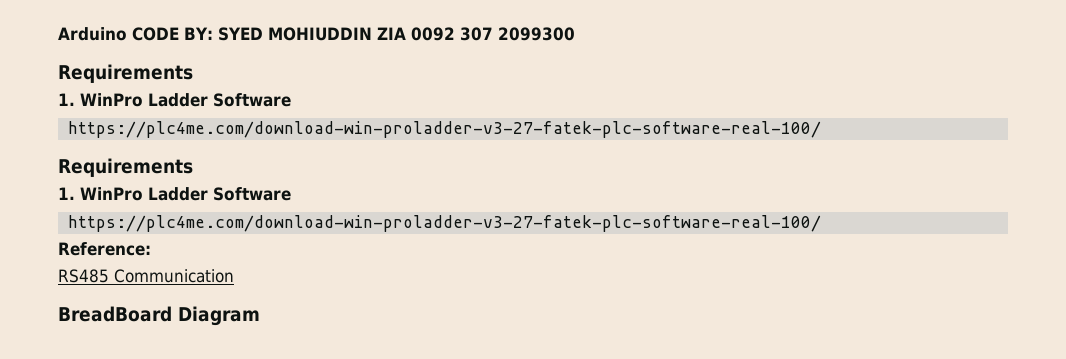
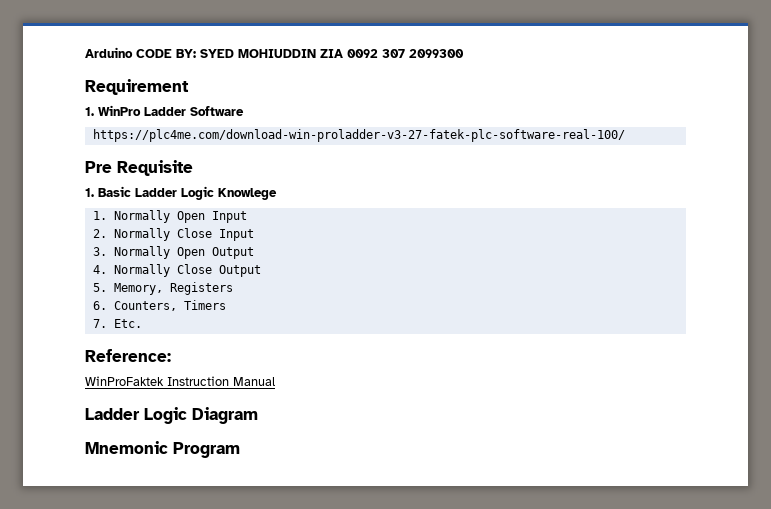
[58,64,193,83] [58,93,291,107] [67,121,821,138] [58,158,193,177] [58,187,291,201] [67,215,821,232] [58,242,151,256] [58,269,234,283] [58,306,172,322] Requirements // 1. WinPro Ladder Software // https://plc4me.com/download-win-proladder-v3-27-fatek-plc-software-real-100/ // Requirements // 1. WinPro Ladder Software // https://plc4me.com/download-win-proladder-v3-27-fatek-plc-software-real-100/ // Reference: // RS485 Communication // BreadBoard -> [85,79,189,95] [85,105,244,116] [92,129,625,142] [85,160,193,176] [85,186,277,200] [92,210,247,223] [92,228,254,241] [92,246,254,259] [92,264,261,277] [92,282,233,295] [92,300,226,311] [92,319,142,328] [85,349,171,362] [85,376,275,386] [85,407,187,424] Requirement // 1. WinPro Ladder Software // https://plc4me.com/download-win-proladder-v3-27-fatek-plc-software-real-100/ // Pre Requisite // 1. Basic Ladder Logic Knowlege // 1. Normally Open Input // 2. Normally Close Input // 3. Normally Open Output // 4. Normally Close Output // 5. Memory, Registers // 6. Counters, Timers // 7. Etc. // Reference: // WinProFaktek Instruction Manual // Ladder Logic
(260, 316) none -> [85,441,240,458] // Mnemonic Program

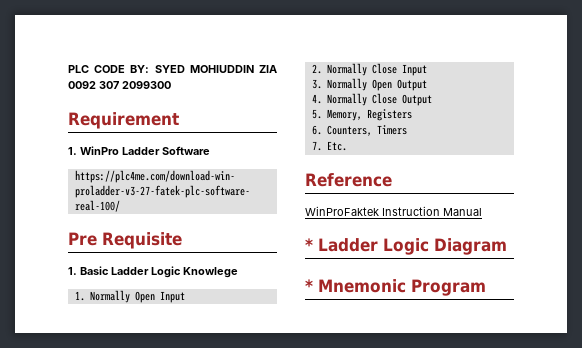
[85,47,133,58] Arduino -> [68,65,89,73] PLC
[85,349,171,362] Reference: -> [305,173,392,187] Reference
(275, 381) none -> [305,238,313,251] *
(258, 415) none -> [305,279,313,292] *

